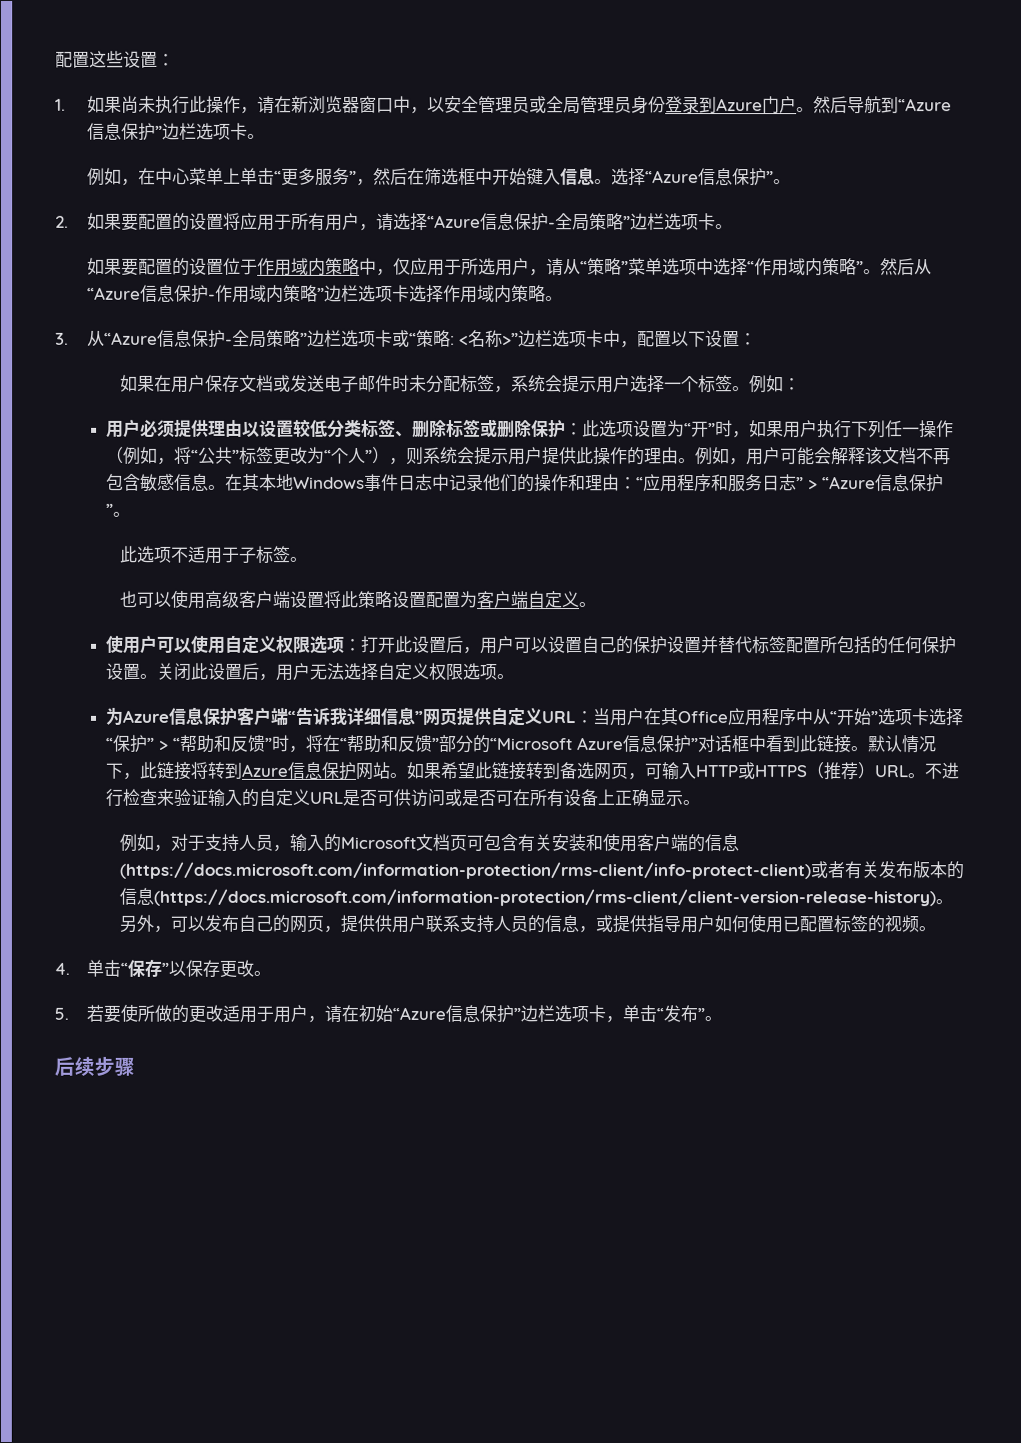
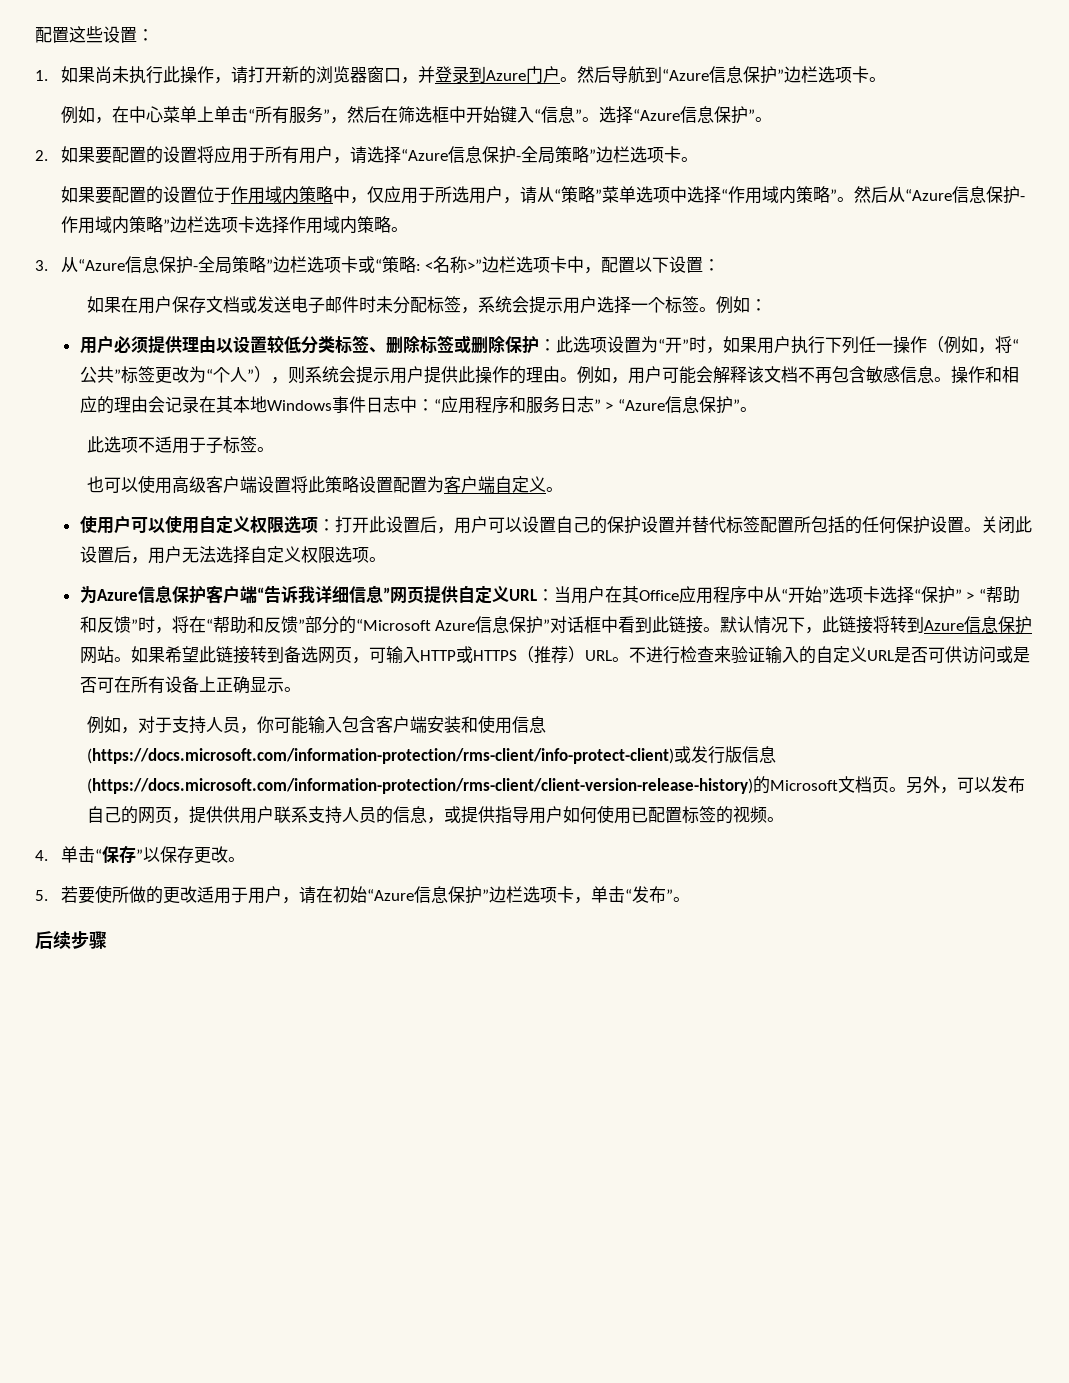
[274,95,310,113] 在新 -> [247,66,316,84] 打开新的
[393,95,667,115] 中，以安全管理员或全局管理员身份 -> [400,66,435,84] ，并
[281,167,317,186] 更多 -> [254,106,289,124] 所有
[560,167,596,186] 信息 -> [533,106,582,123] “信息”
(226, 487) none -> [950,366,1019,384] [79,396,199,414] 操作和相应的理由会记录
[448,473,620,493] 记录他们的操作和理由 -> (417, 404) none
[288,833,739,853] [118,861,964,880] [118,887,936,907] 输入的Microsoft文档页可包含有关安装和使用客户端的信息(https://docs.microsoft.com/information-protection/rms-client/info-protect-client)或者有关发布版本的信息(https://docs.microsoft.com/information-protection/rms-client/client-version-release-history) -> [256,715,546,734] [86,746,776,764] [86,776,889,794] 你可能输入包含客户端安装和使用信息(https://docs.microsoft.com/information-protection/rms-client/info-protect-client)或发行版信息(https://docs.microsoft.com/information-protection/rms-client/client-version-release-history)的Microsoft文档页

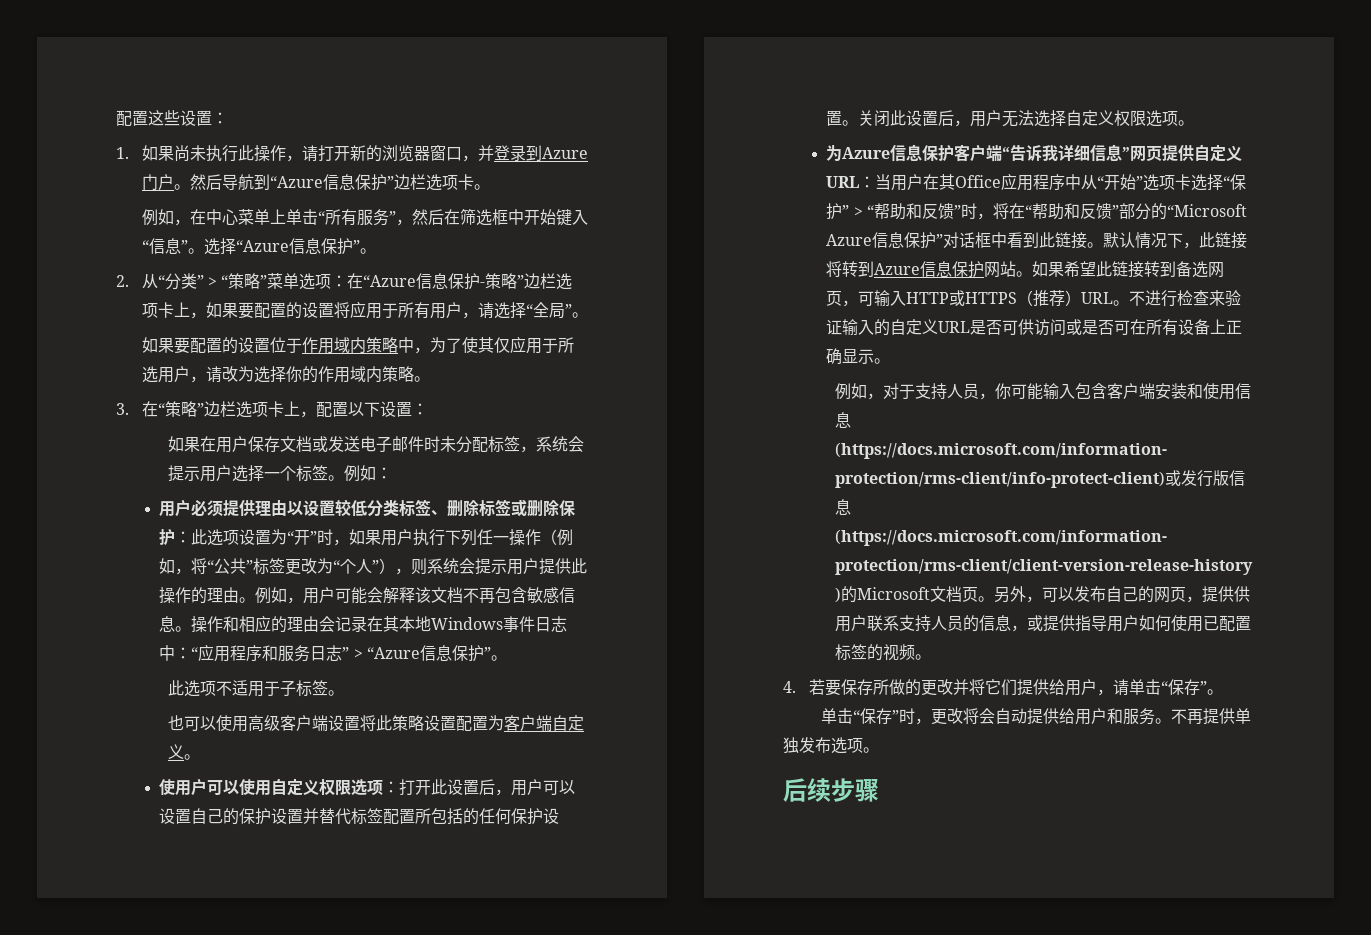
(48, 155) none -> [141,273,573,290] [141,302,206,319] 从“分类” > “策略”菜单选项：在“Azure信息保护-策略”边栏选项卡上，
[400,146,681,164] “Azure信息保护-全局策略”边栏选项卡 -> [525,302,572,319] “全局”
(367, 200) none -> [429,337,494,353] 为了使其
[536,186,1025,204] [60,216,289,234] 从“策略”菜单选项中选择“作用域内策略”。然后从“Azure信息保护-作用域内策略”边栏选项卡选择 -> [221,366,318,383] 改为选择你的
[60,256,585,274] 从“Azure信息保护-全局策略”边栏选项卡或“策略: <名称>”边栏选项卡中 -> [141,401,300,418] 在“策略”边栏选项卡上
[60,845,245,864] [35,885,673,904] 单击“保存”以保存更改。 // 5.若要使所做的更改适用于用户，请在初始“Azure信息保护”边栏选项卡，单击“发布” -> [808,679,1223,696] [821,708,1252,725] [783,737,863,754] 若要保存所做的更改并将它们提供给用户，请单击“保存”。 // 单击“保存”时，更改将会自动提供给用户和服务。不再提供单独发布选项

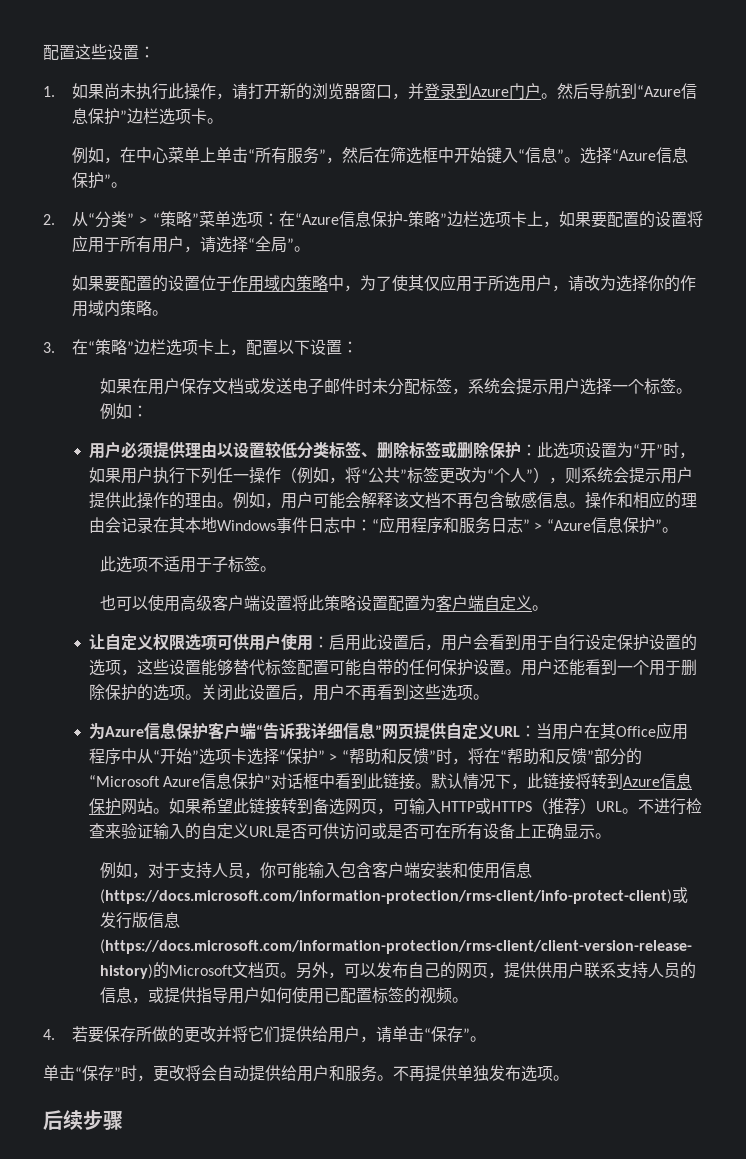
[159,778,576,796] [159,808,320,825] 使用户可以使用自定义权限选项：打开此设置后，用户可以设置自己的保护设置并 -> [89,633,698,651] [89,659,234,676] 让自定义权限选项可供用户使用：启用此设置后，用户会看到用于自行设定保护设置的选项，这些设置能够
[415,808,464,824] 所包括 -> [329,659,394,676] 可能自带
(859, 123) none -> [521,659,698,676] [89,684,202,701] 用户还能看到一个用于删除保护的选项。
[1002,110,1147,127] 无法选择自定义权限 -> [345,684,442,701] 不再看到这些

